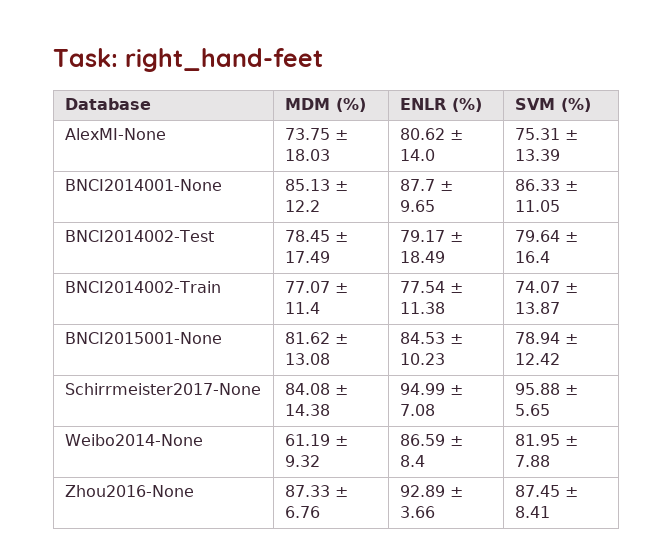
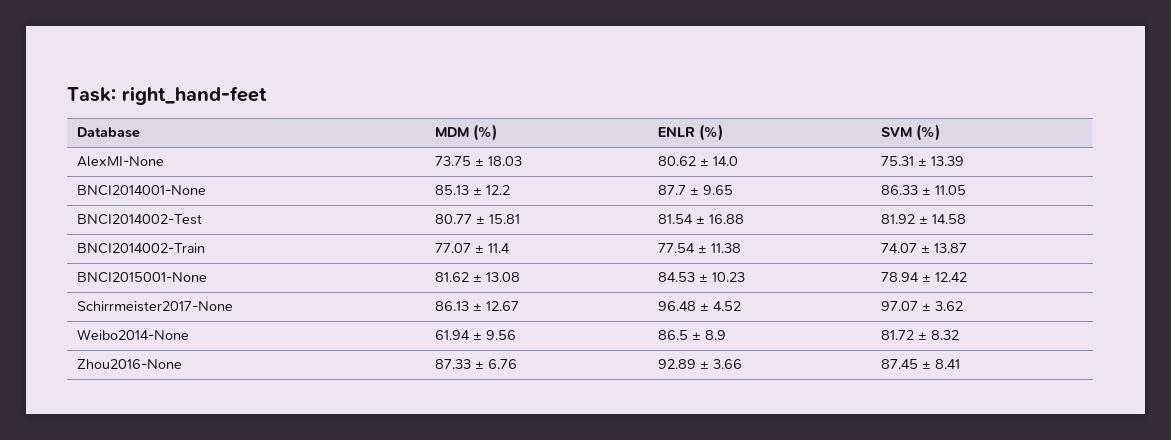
[284,230,348,242] [284,251,330,263] [399,230,463,242] [399,251,445,263] [514,230,578,242] [514,251,550,263] 78.45 ± 17.49 | 79.17 ± 18.49 | 79.64 ± 16.4 -> [434,214,520,224] [657,214,744,224] [880,214,966,224] 80.77 ± 15.81 | 81.54 ± 16.88 | 81.92 ± 14.58
[284,383,348,395] [284,404,330,416] [399,383,463,395] [399,404,435,416] [514,383,578,395] [514,404,550,416] [64,434,203,446] [284,434,348,446] [284,455,320,467] [399,434,463,446] [399,455,425,467] [514,434,578,446] [514,455,550,467] 84.08 ± 14.38 | 94.99 ± 7.08 | 95.88 ± 5.65 // Weibo2014-None | 61.19 ± 9.32 | 86.59 ± 8.4 | 81.95 ± 7.88 -> [434,301,519,311] [657,301,741,311] [880,301,963,311] [76,329,189,340] [434,330,516,340] [657,330,726,340] [880,330,959,340] 86.13 ± 12.67 | 96.48 ± 4.52 | 97.07 ± 3.62 // Weibo2014-None | 61.94 ± 9.56 | 86.5 ± 8.9 | 81.72 ± 8.32

